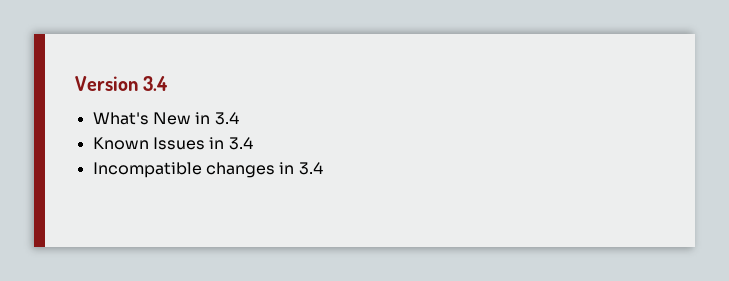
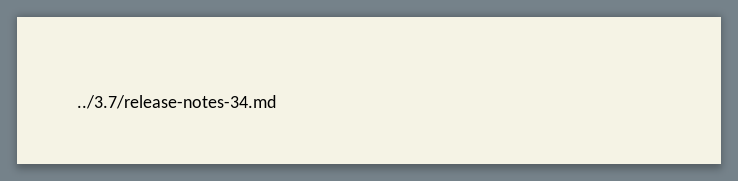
[75,76,169,91] [92,112,239,125] [92,137,253,150] [92,162,323,178] Version 3.4 // What's New in 3.4 // Known Issues in 3.4 // Incompatible changes in 3.4 -> [77,95,276,109] ../3.7/release-notes-34.md

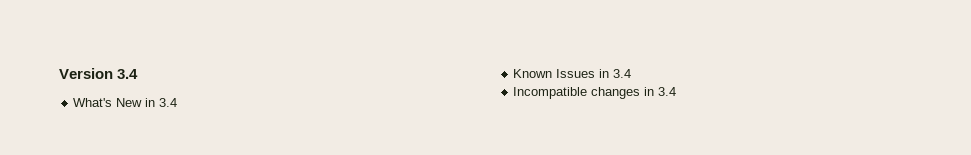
[77,95,276,109] ../3.7/release-notes-34.md -> [59,68,139,79] [73,98,178,107] [513,69,632,78] [513,87,677,99] Version 3.4 // What's New in 3.4 // Known Issues in 3.4 // Incompatible changes in 3.4

